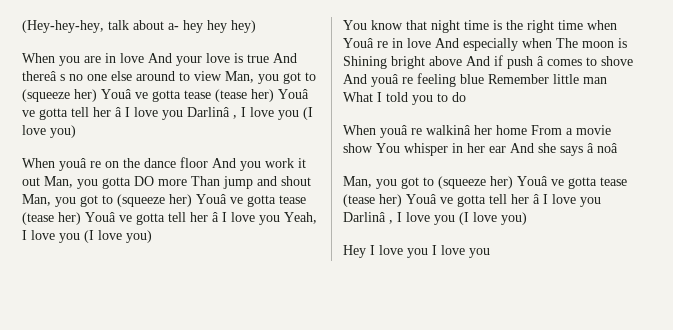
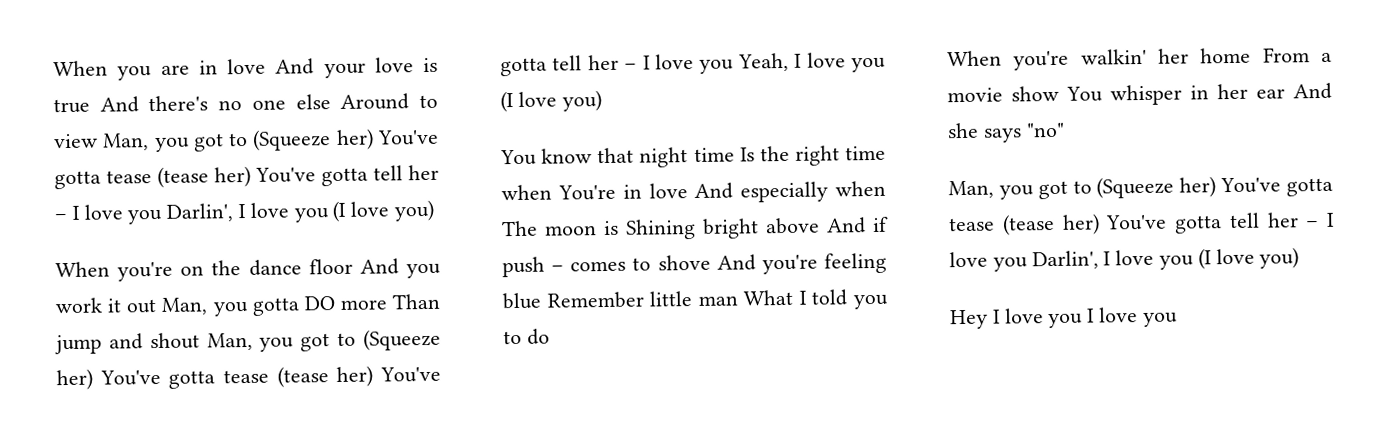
[22,20,256,33] (Hey-hey-hey, talk about a- hey hey hey) // -> (53, 68) none
[22,71,65,81] thereâ s -> [148,95,209,112] there's
[136,71,175,81] around -> [340,93,410,110] Around
[22,89,309,102] [22,107,237,120] (squeeze her) Youâ ve gotta tease (tease her) Youâ ve gotta tell her â I love you Darlinâ , -> [252,128,439,151] [54,164,439,190] [54,203,234,225] (Squeeze her) You've gotta tease (tease her) You've gotta tell her – I love you Darlin',
[59,158,101,171] youâ re -> [117,261,174,282] you're
[117,194,306,207] [22,212,219,225] (squeeze her) Youâ ve gotta tease (tease her) Youâ ve gotta tell her â -> [363,328,441,351] [56,365,441,391] [500,54,638,77] (Squeeze her) You've gotta tease (tease her) You've gotta tell her –
[493,20,502,30] is -> [739,147,755,162] Is
[343,38,388,48] Youâ re -> [557,184,616,201] You're
[537,56,544,66] â -> [551,264,565,272] –
[371,74,413,87] youâ re -> [761,254,818,275] you're
[380,125,471,138] youâ re walkinâ -> [1013,48,1147,71] you're walkin'
[587,143,618,153] [343,176,627,189] [343,194,601,207] [343,212,393,224] â noâ // Man, you got to (squeeze her) Youâ ve gotta tease (tease her) Youâ ve gotta tell her â I love you Darlinâ , -> [1025,122,1065,138] [948,176,1333,200] [949,212,1335,236] [949,250,1099,272] "no" // Man, you got to (Squeeze her) You've gotta tease (tease her) You've gotta tell her – I love you Darlin',

